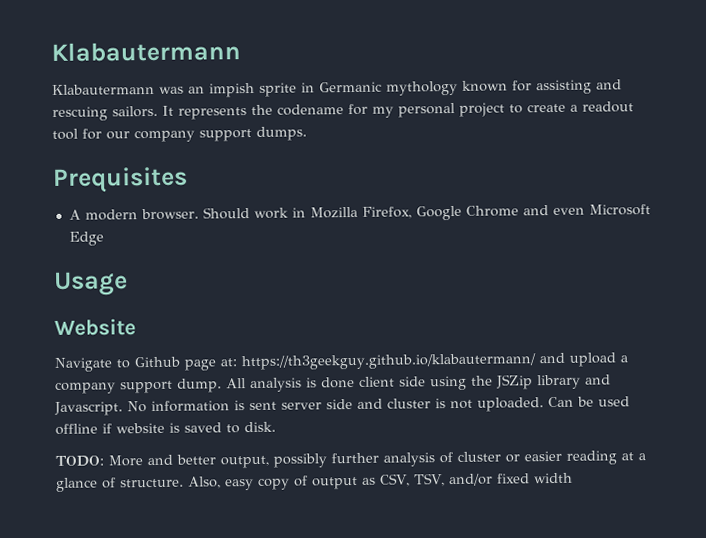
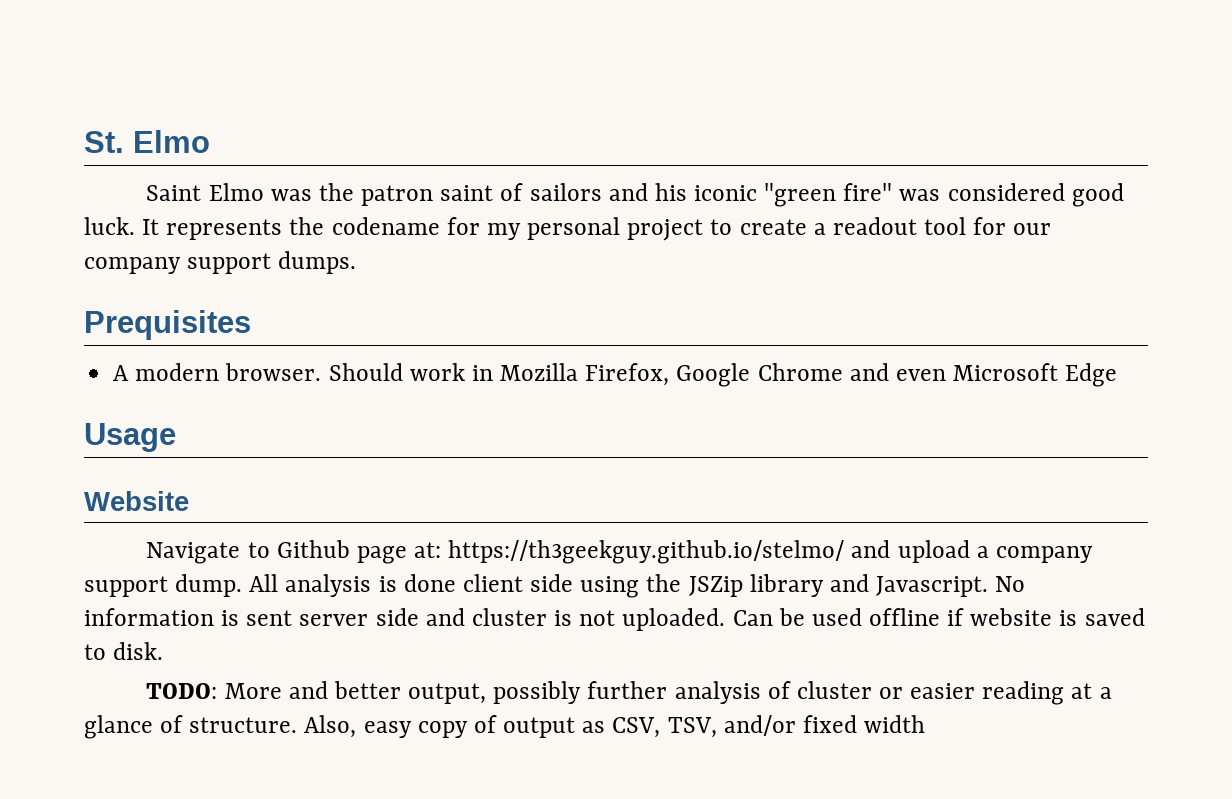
[51,41,241,62] [52,79,622,98] [52,105,158,121] Klabautermann // Klabautermann was an impish sprite in Germanic mythology known for assisting and rescuing sailors. -> [84,130,210,153] [146,183,1124,207] [84,217,135,235] St. Elmo // Saint Elmo was the patron saint of sailors and his iconic "green fire" was considered good luck.
[241,353,536,371] https://th3geekguy.github.io/klabautermann/ -> [448,540,845,564] https://th3geekguy.github.io/stelmo/

